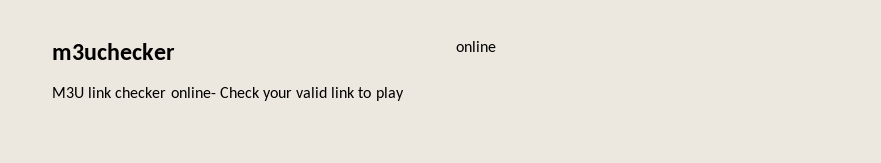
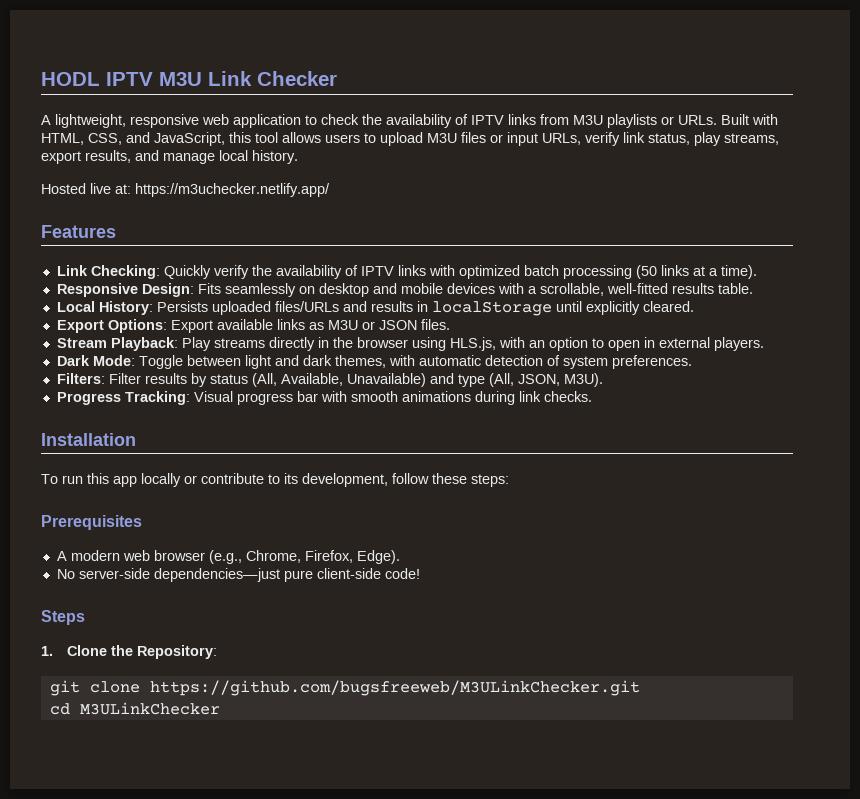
[52,43,175,60] [52,87,404,101] [456,41,496,52] m3uchecker // M3U link checker online- Check your valid link to play online -> [41,71,337,86] [41,114,778,128] [41,132,779,146] [41,150,298,164] [41,183,330,197] [41,225,116,238] [56,265,757,279] [56,283,753,297] [56,301,694,316] [56,319,450,333] [56,337,764,351] [56,355,692,369] [56,373,603,387] [56,391,592,405] [41,433,136,446] [41,473,509,487] [41,515,142,530] [56,550,400,564] [56,568,420,582] [41,610,85,625] [41,645,218,659] [49,680,640,696] [49,702,220,715] HODL IPTV M3U Link Checker // A lightweight, responsive web application to check the availability of IPTV links from M3U playlists or URLs. Built with HTML, CSS, and JavaScript, this tool allows users to upload M3U files or input URLs, verify link status, play streams, export results, and manage local history. // Hosted live at: https://m3uchecker.netlify.app/ // Features // Link Checking: Quickly verify the availability of IPTV links with optimized batch processing (50 links at a time). // Responsive Design: Fits seamlessly on desktop and mobile devices with a scrollable, well-fitted results table. // Local History: Persists uploaded files/URLs and results in localStorage until explicitly cleared. // Export Options: Export available links as M3U or JSON files. // Stream Playback: Play streams directly in the browser using HLS.js, with an option to open in external players. // Dark Mode: Toggle between light and dark themes, with automatic detection of system preferences. // Filters: Filter results by status (All, Available, Unavailable) and type (All, JSON, M3U). // Progress Tracking: Visual progress bar with smooth animations during link checks. // Installation // To run this app locally or contribute to its development, follow these steps: // Prerequisites // A modern web browser (e.g., Chrome, Firefox, Edge). // No server-side dependencies—just pure client-side code! // Steps // 1. Clone the Repository: // git clone https://github.com/bugsfreeweb/M3ULinkChecker.git // cd M3ULinkChecker

